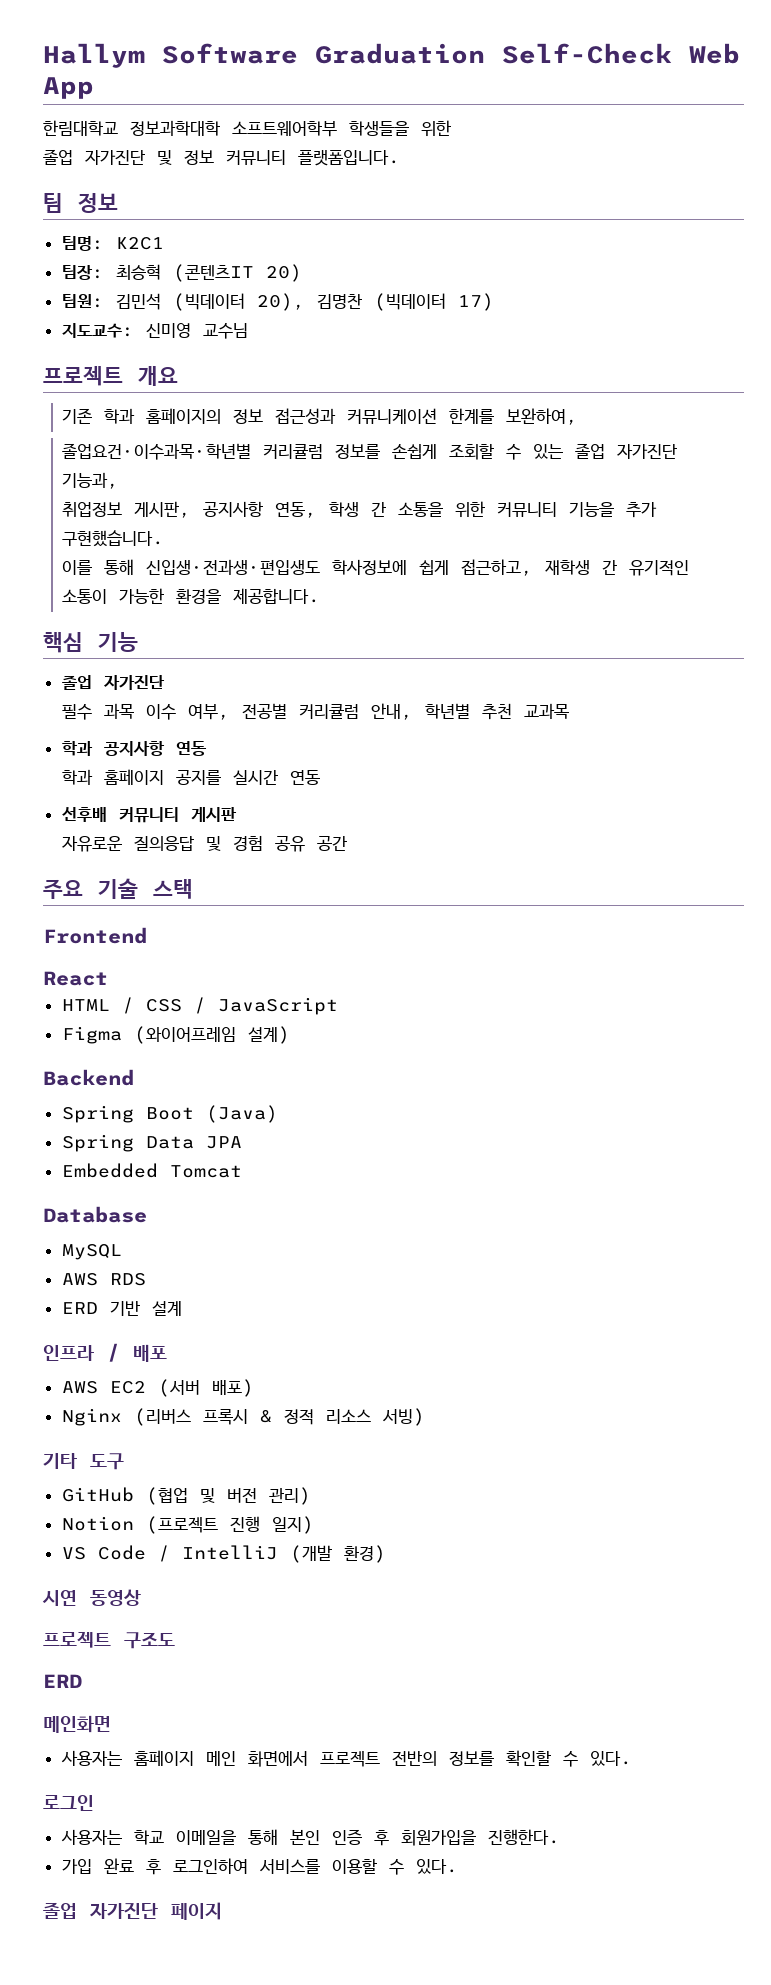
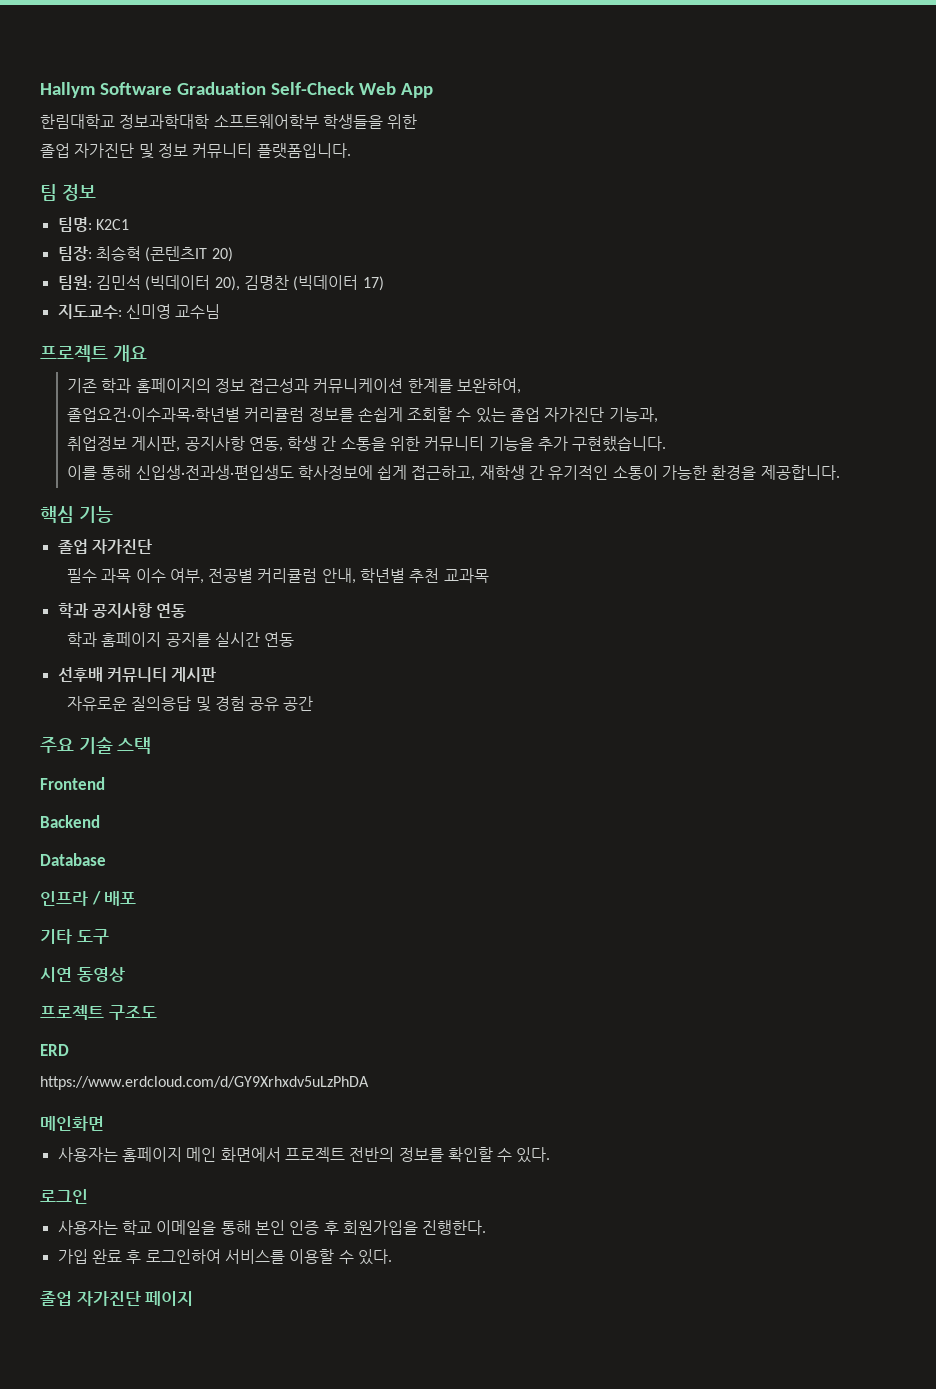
[43,971,108,986] [61,997,338,1015] [61,1026,290,1044] [43,1069,134,1086] [61,1105,278,1123] [61,1134,242,1152] [61,1163,242,1178] [43,1206,147,1223] [61,1244,122,1260] [61,1273,146,1286] [61,1301,182,1316] [43,1343,167,1362] [61,1379,254,1397] [61,1408,425,1426] [43,1453,124,1470] [61,1487,311,1505] [61,1516,314,1534] [61,1545,386,1563] React // HTML / CSS / JavaScript // Figma (와이어프레임 설계) // Backend // Spring Boot (Java) // Spring Data JPA // Embedded Tomcat // Database // MySQL // AWS RDS // ERD 기반 설계 // 인프라 / 배포 // AWS EC2 (서버 배포) // Nginx (리버스 프록시 & 정적 리소스 서빙) // 기타 도구 // GitHub (협업 및 버전 관리) // Notion (프로젝트 진행 일지) // VS Code / IntelliJ (개발 환경) -> [40,815,100,828] [40,853,106,866] [40,891,137,906] [40,929,109,944] Backend // Database // 인프라 / 배포 // 기타 도구
(82, 1681) none -> [40,1076,369,1090] // https://www.erdcloud.com/d/GY9Xrhxdv5uLzPhDA

